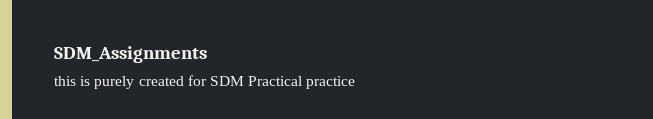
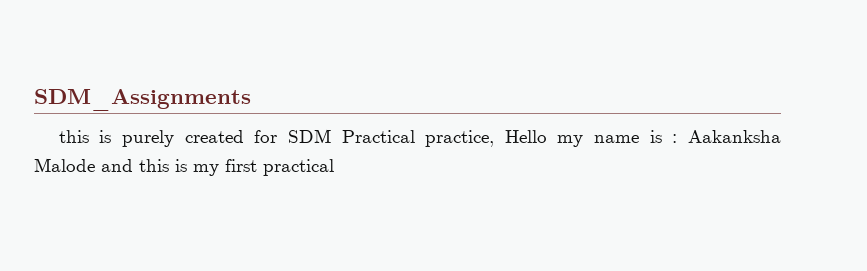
[306,76,356,89] practice -> [425,130,781,147] [34,158,334,176] practice, Hello my name is : Aakanksha Malode and this is my first practical

